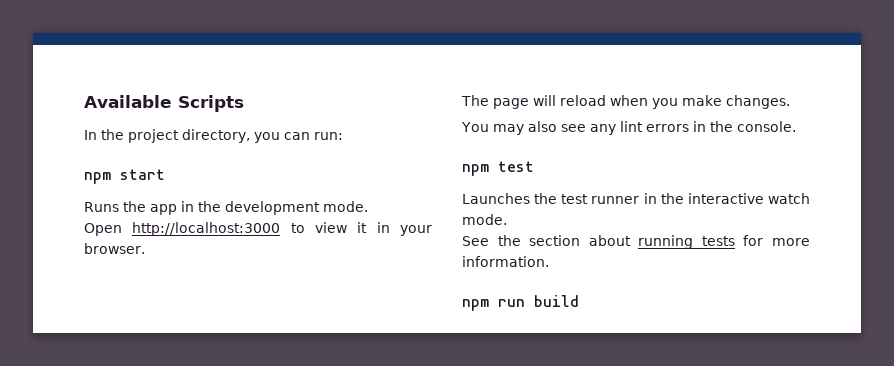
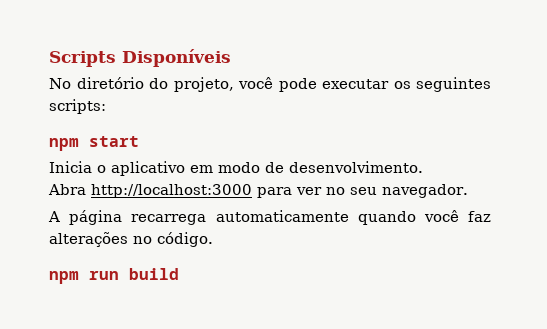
[84,95,172,108] Available -> (49, 59) none
[84,129,343,143] [84,169,165,184] [84,201,368,215] [84,222,432,236] [84,243,145,254] [461,95,790,109] [461,121,796,135] [462,161,534,176] [462,193,810,204] [462,214,507,225] [462,235,810,249] [462,256,549,267] // In the project directory, you can run: // npm start // Runs the app in the development mode. // Open http://localhost:3000 to view it in your browser. // The page will reload when you make changes. // You may also see any lint errors in the console. // npm test // Launches the test runner in the interactive watch mode. // See the section about running tests for more information. -> [122,49,231,67] [49,77,491,92] [49,99,106,114] [49,136,139,151] [49,161,423,176] [48,184,468,198] [48,210,492,225] [49,232,213,247] Disponíveis // No diretório do projeto, você pode executar os seguintes scripts: // npm start // Inicia o aplicativo em modo de desenvolvimento. // Abra http://localhost:3000 para ver no seu navegador. // A página recarrega automaticamente quando você faz alterações no código.

